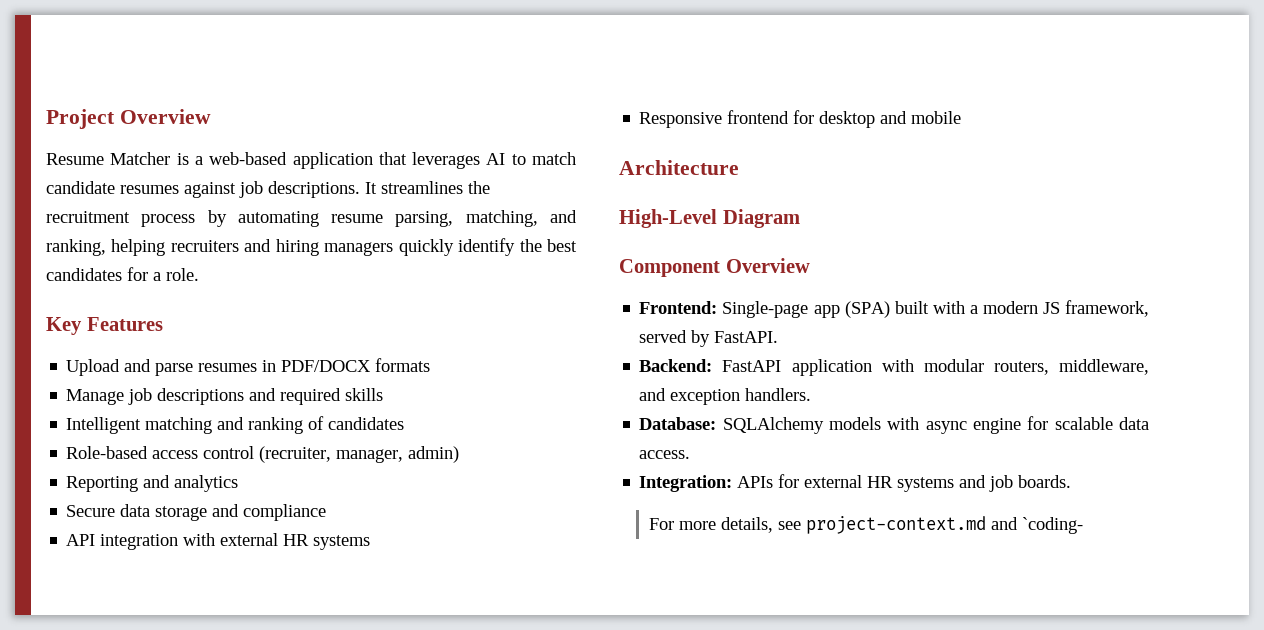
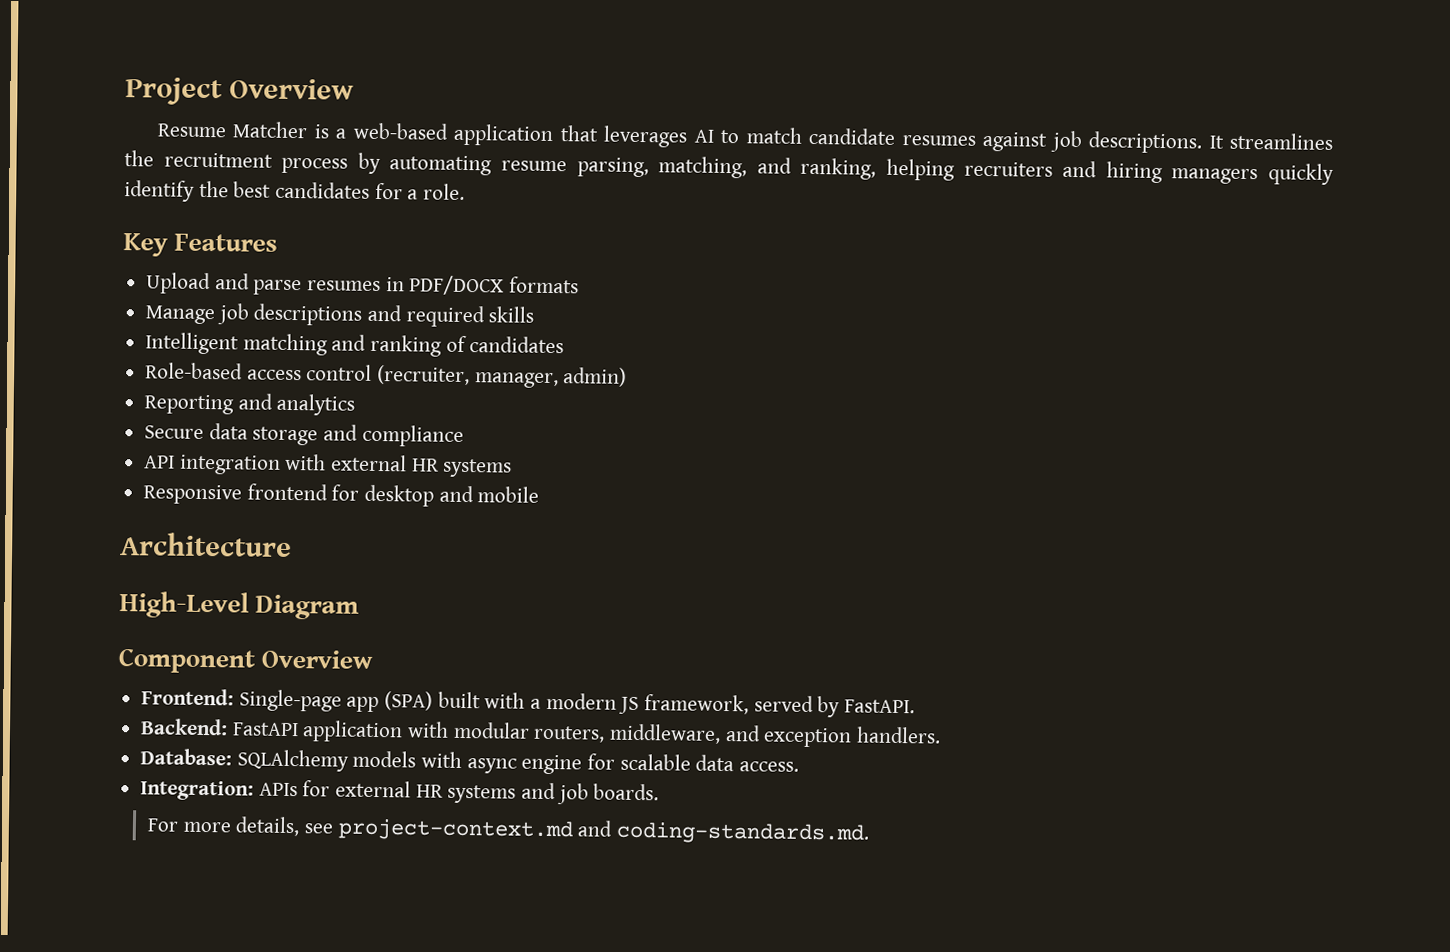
[1022,517,1084,534] `coding- -> [616,821,870,845] coding-standards.md.

